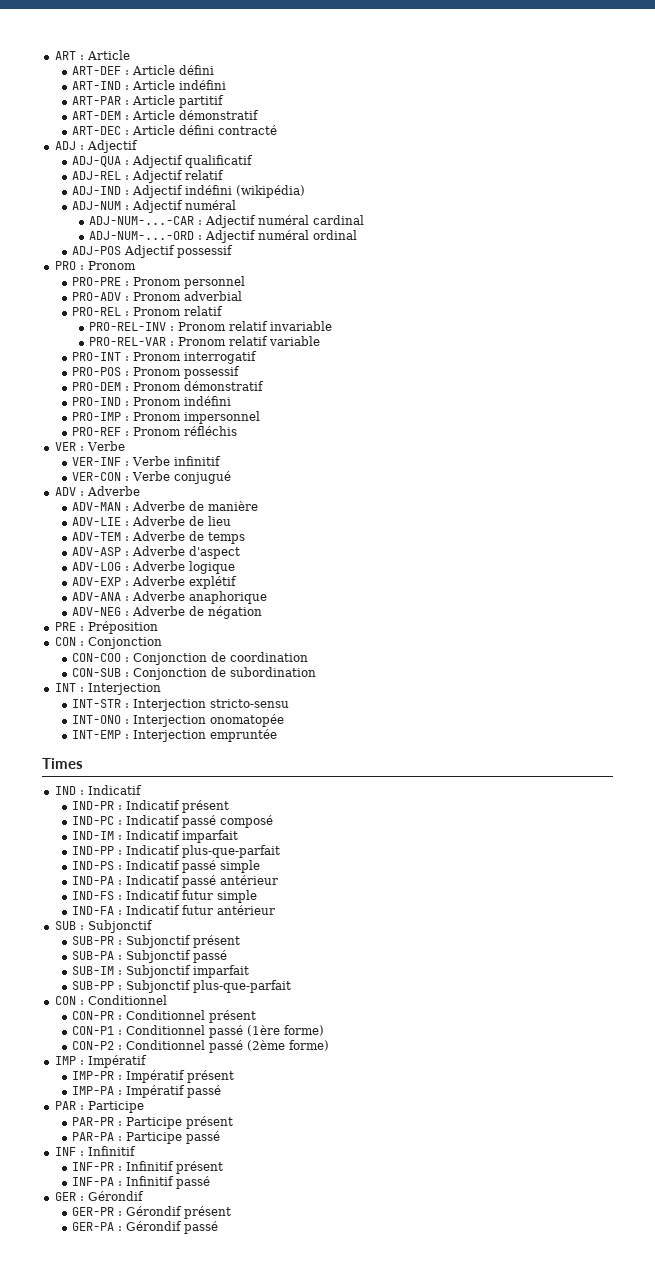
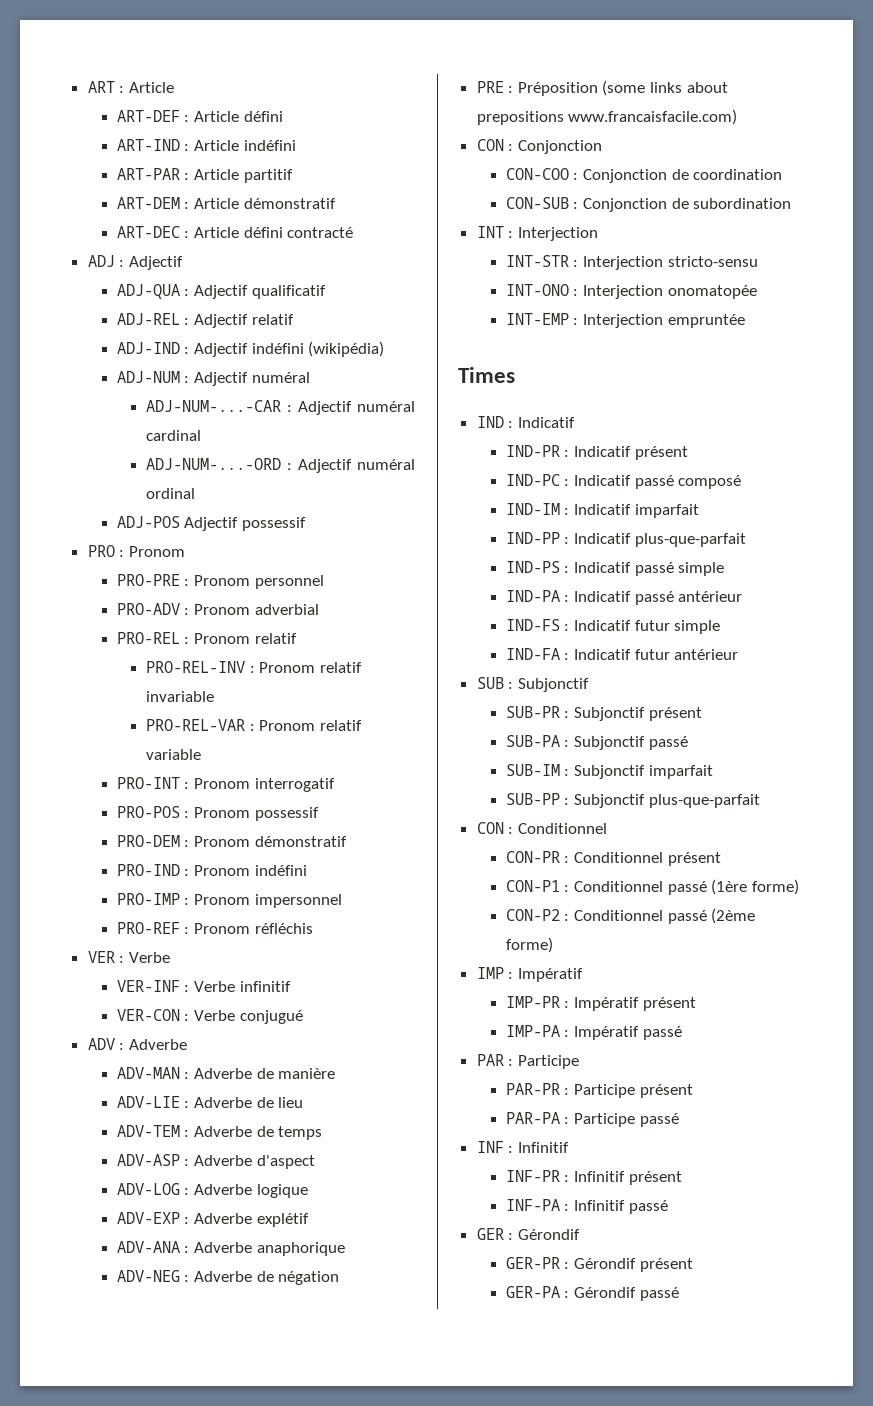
(158, 627) none -> [602,80,728,96] [476,109,738,125] (some links about prepositions www.francaisfacile.com)

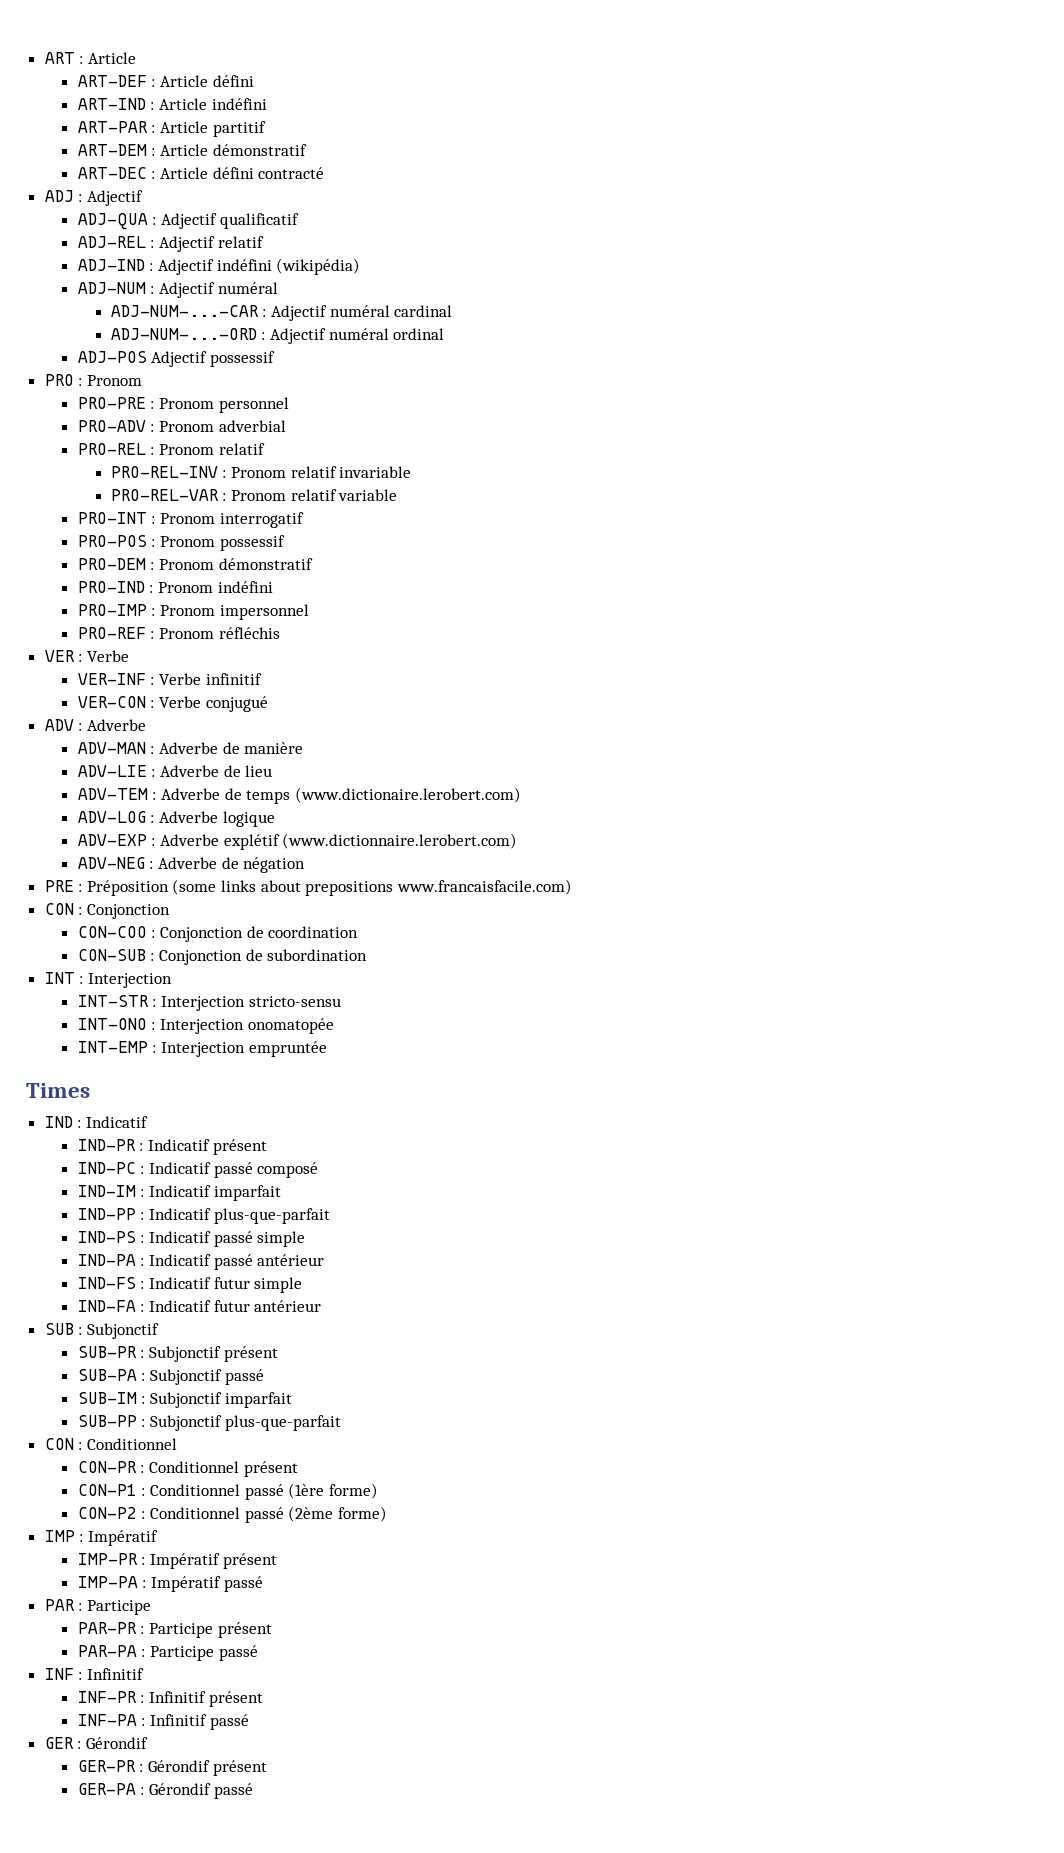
[116,1154,315,1169] // ADV-ASP : Adverbe d'aspect -> [294,787,521,803] (www.dictionaire.lerobert.com)
[116,1241,345,1256] // ADV-ANA : Adverbe anaphorique -> [282,833,518,849] (www.dictionnaire.lerobert.com)

